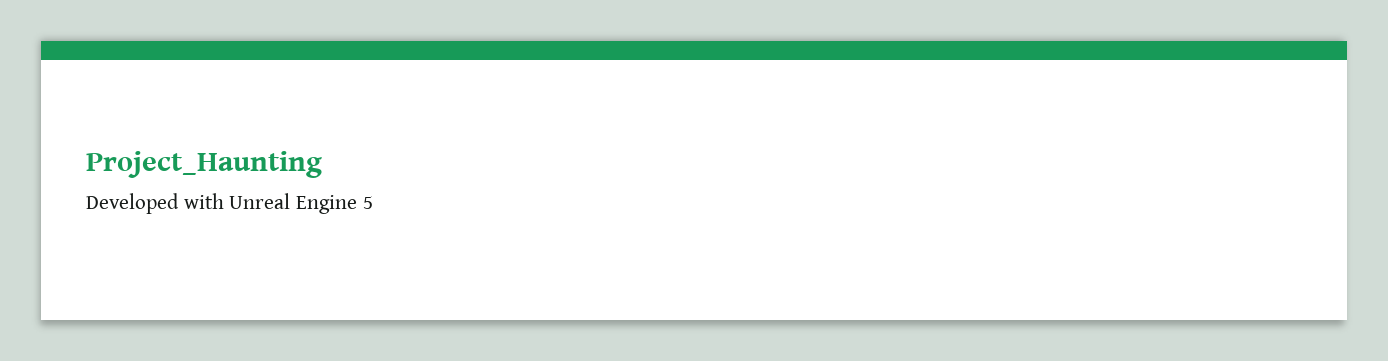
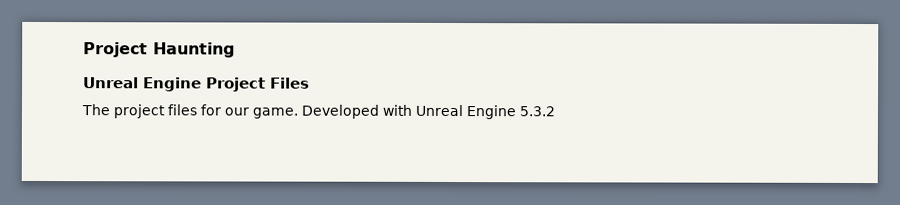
[86,151,322,178] Project_Haunting // -> [83,42,235,58] [83,77,310,92] [81,104,298,119] Project Haunting // Unreal Engine Project Files // The project files for our game.
[362,196,373,209] 5 -> [519,106,555,117] 5.3.2

